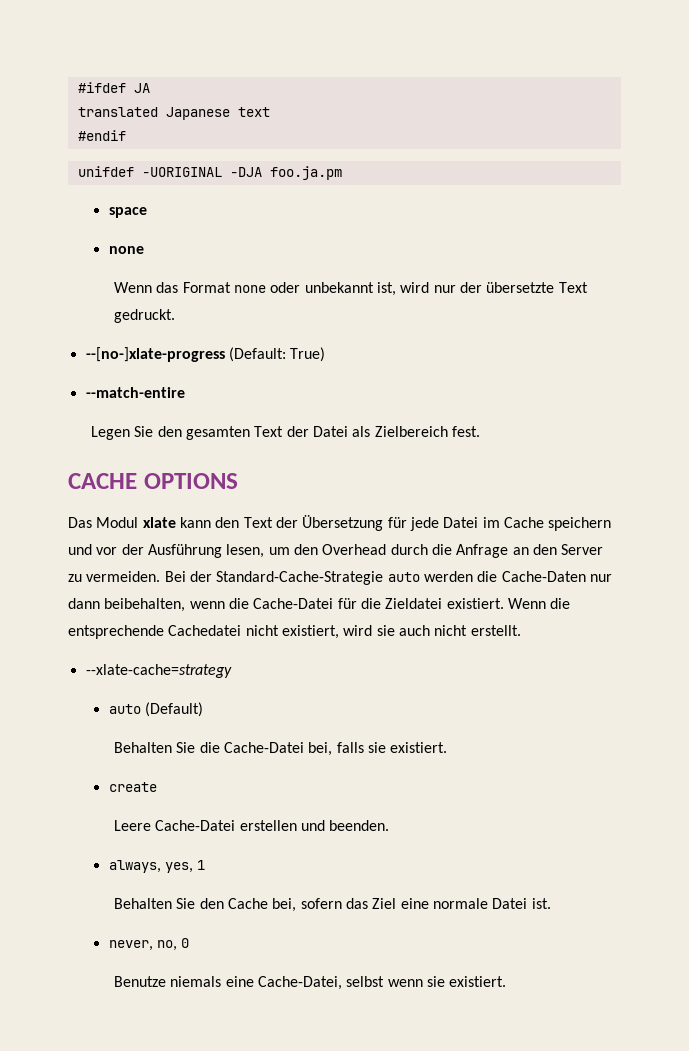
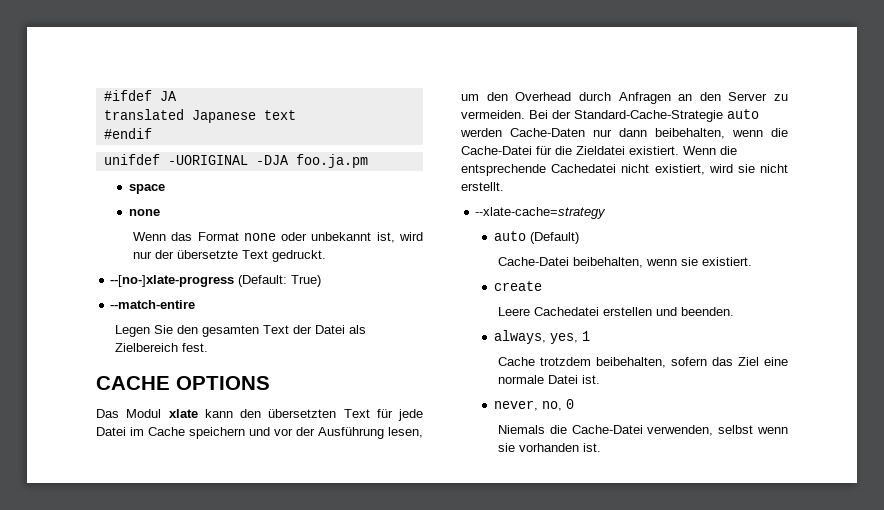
[243,515,384,531] Text der Übersetzung -> [268,409,370,418] übersetzten Text
[431,544,509,558] die Anfrage -> [618,92,671,104] Anfragen
[477,571,498,582] die -> (502, 132) none
[398,625,430,636] auch -> (755, 168) none
[114,742,364,756] Behalten Sie die Cache-Datei bei, falls -> [498,257,678,268] Cache-Datei beibehalten, wenn
[155,820,236,831] Cache-Datei -> [534,307,600,316] Cachedatei
[114,898,297,912] Behalten Sie den Cache bei, -> [498,357,667,368] Cache trotzdem beibehalten,
[114,976,342,990] Benutze niemals eine Cache-Datei, -> [498,425,714,436] Niemals die Cache-Datei verwenden,
[449,976,507,987] existiert. -> [519,443,602,452] vorhanden ist.

